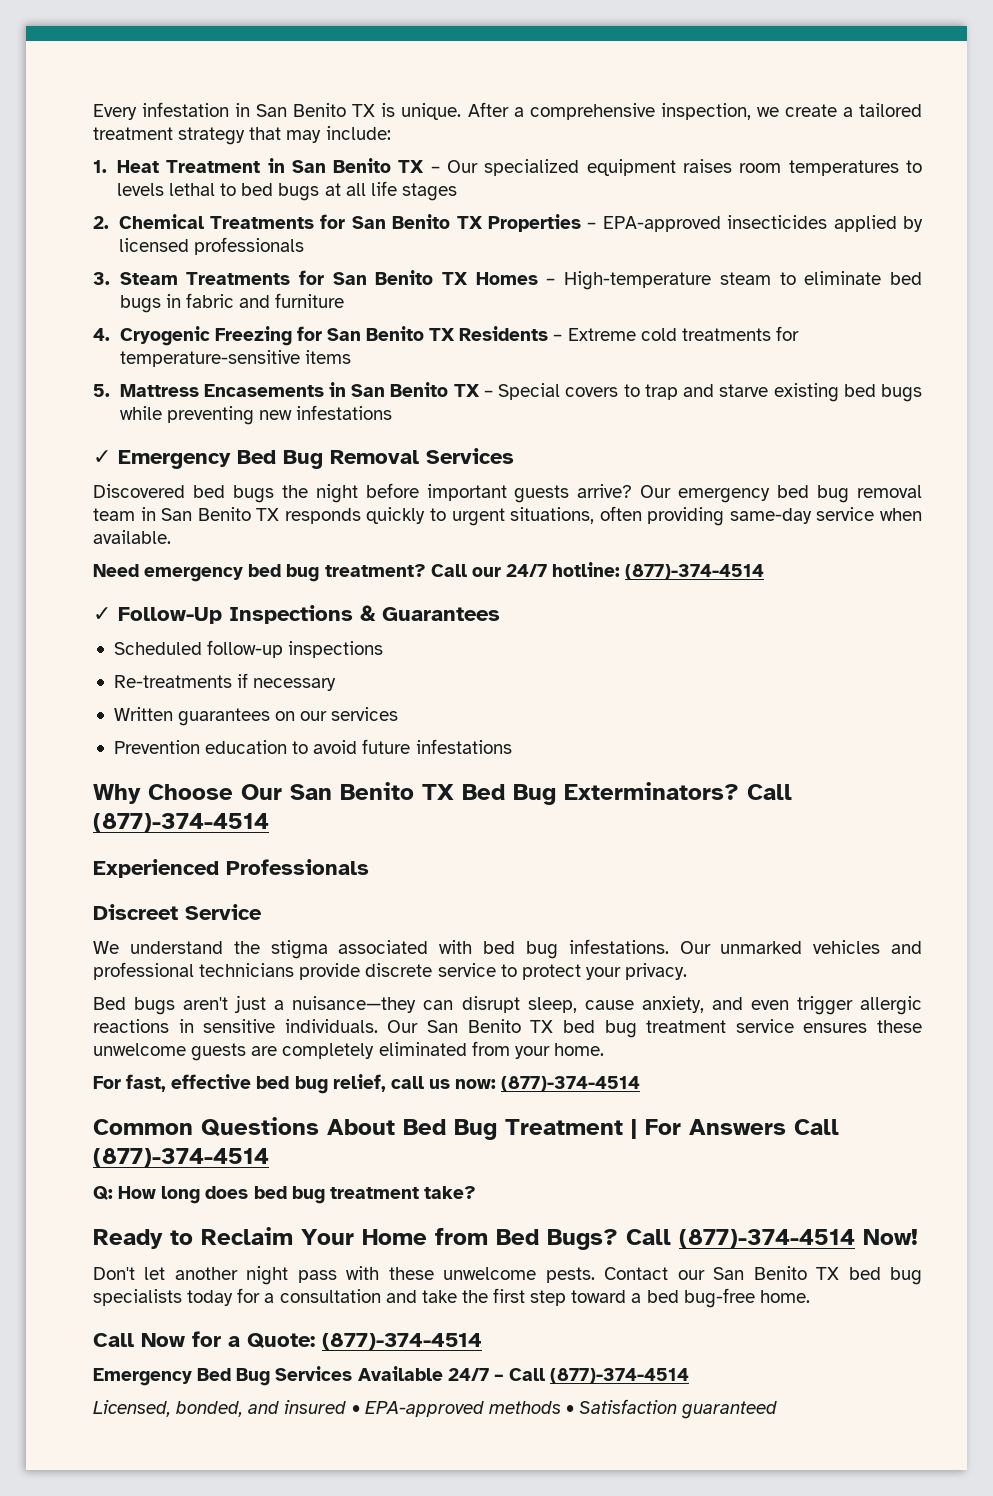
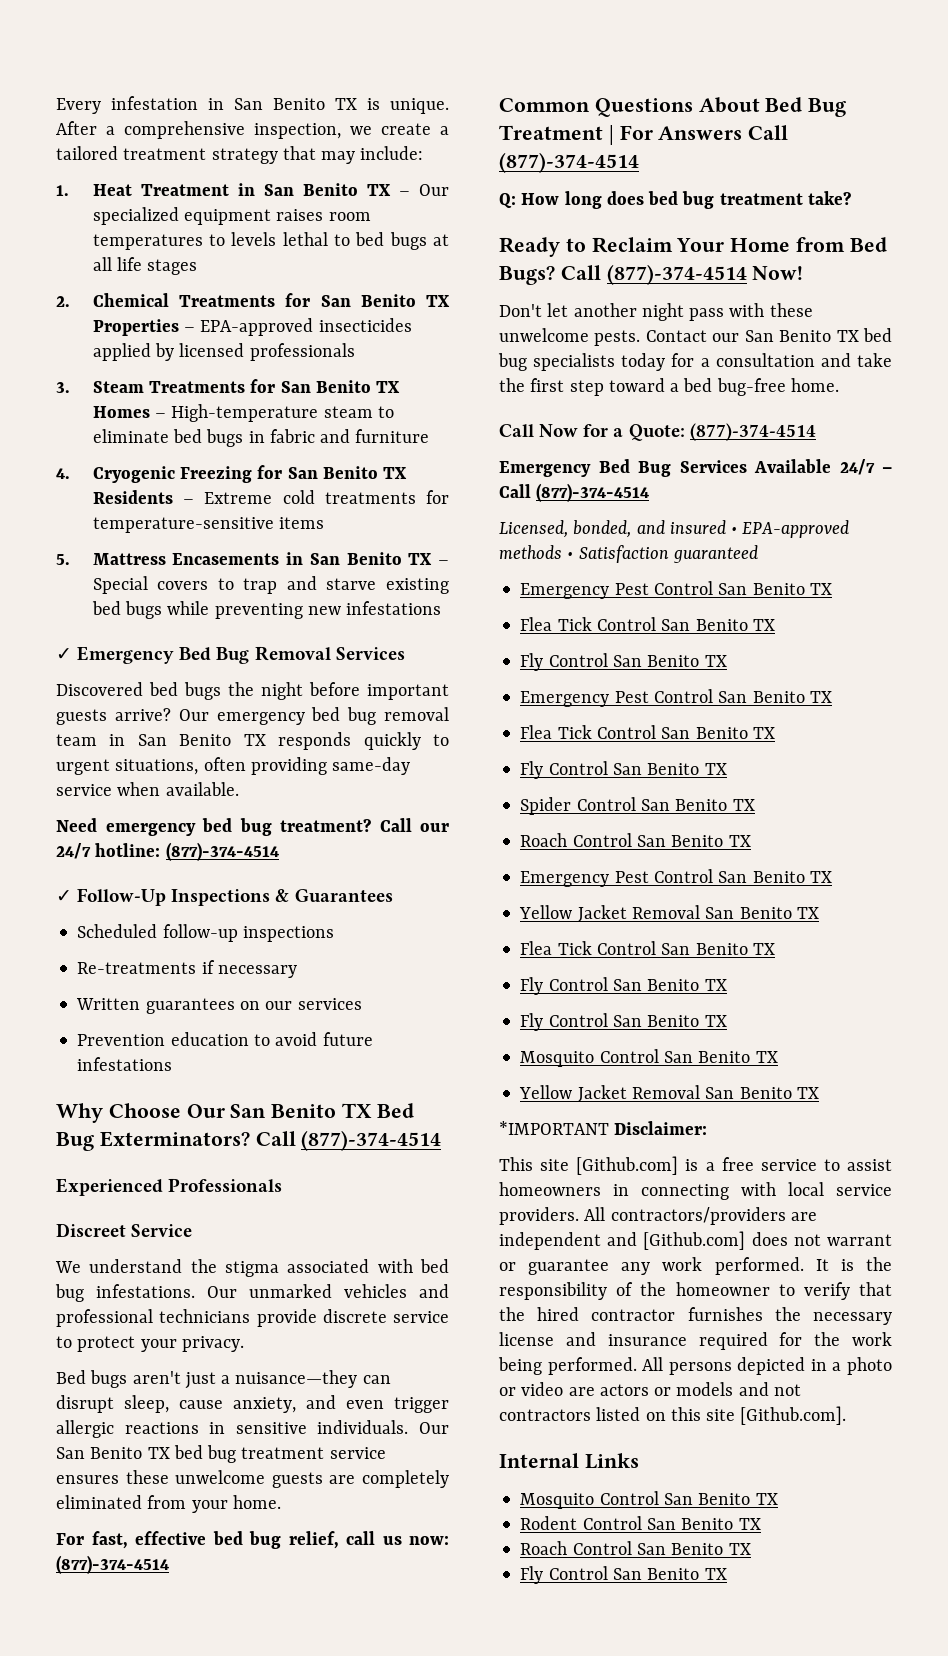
(778, 1410) none -> [520,581,832,599] [520,617,775,631] [520,653,727,671] [520,689,832,707] [520,725,775,739] [520,761,727,779] [520,797,755,815] [520,833,751,847] [520,869,832,887] [519,905,819,922] [520,941,775,955] [520,977,727,995] [520,1013,727,1031] [520,1049,778,1067] [519,1085,819,1102] [499,1121,708,1135] [499,1156,892,1175] [499,1182,892,1200] [499,1207,817,1225] [499,1231,892,1250] [499,1257,892,1275] [499,1282,892,1300] [499,1307,892,1325] [499,1332,892,1350] [498,1357,892,1375] [499,1382,801,1396] [499,1406,847,1425] [499,1453,639,1469] [520,1491,778,1509] [520,1516,761,1530] [520,1541,751,1555] [520,1566,727,1584] // Emergency Pest Control San Benito TX // Flea Tick Control San Benito TX // Fly Control San Benito TX // Emergency Pest Control San Benito TX // Flea Tick Control San Benito TX // Fly Control San Benito TX // Spider Control San Benito TX // Roach Control San Benito TX // Emergency Pest Control San Benito TX // Yellow Jacket Removal San Benito TX // Flea Tick Control San Benito TX // Fly Control San Benito TX // Fly Control San Benito TX // Mosquito Control San Benito TX // Yellow Jacket Removal San Benito TX // *IMPORTANT Disclaimer: // This site [Github.com] is a free service to assist homeowners in connecting with local service providers. All contractors/providers are independent and [Github.com] does not warrant or guarantee any work performed. It is the responsibility of the homeowner to verify that the hired contractor furnishes the necessary license and insurance required for the work being performed. All persons depicted in a photo or video are actors or models and not contractors listed on this site [Github.com]. // Internal Links // Mosquito Control San Benito TX // Rodent Control San Benito TX // Roach Control San Benito TX // Fly Control San Benito TX

